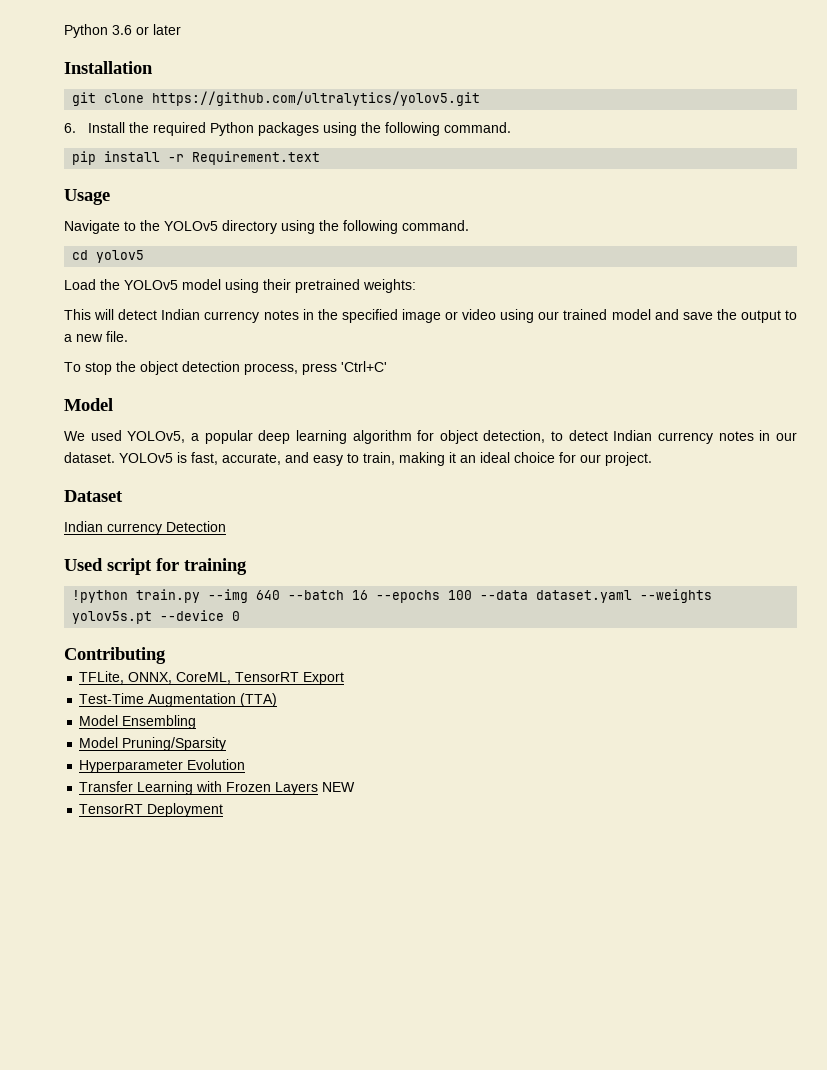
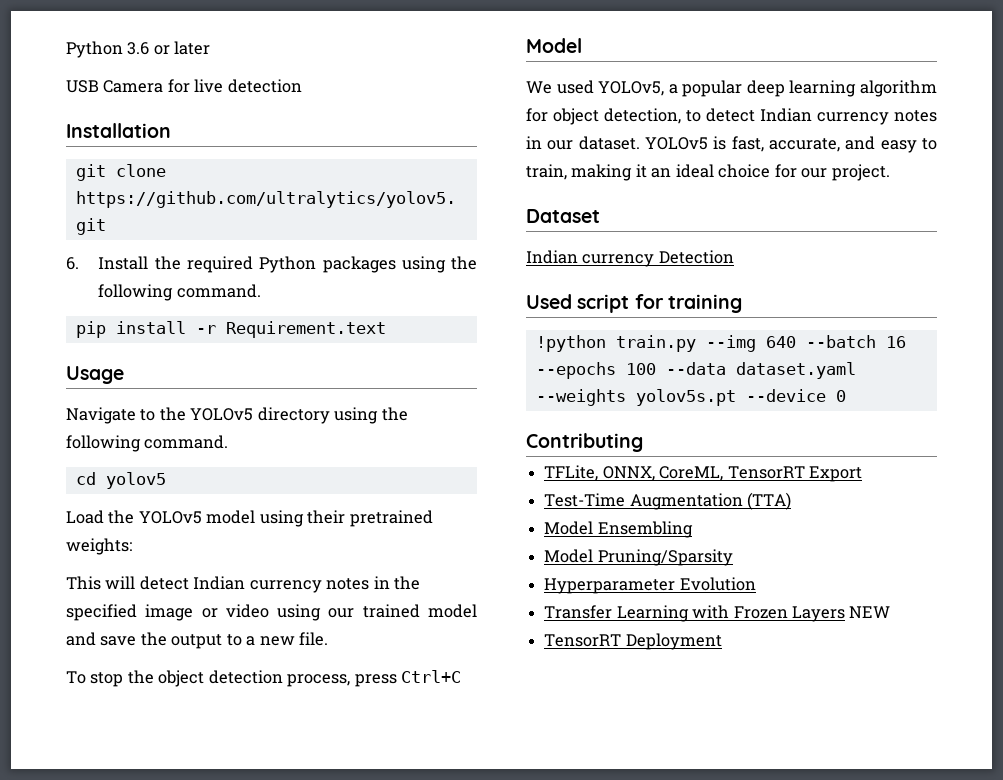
(181, 29) none -> [66,79,302,93] // USB Camera for live detection
[341,361,387,372] 'Ctrl+C' -> [401,670,462,683] Ctrl+C

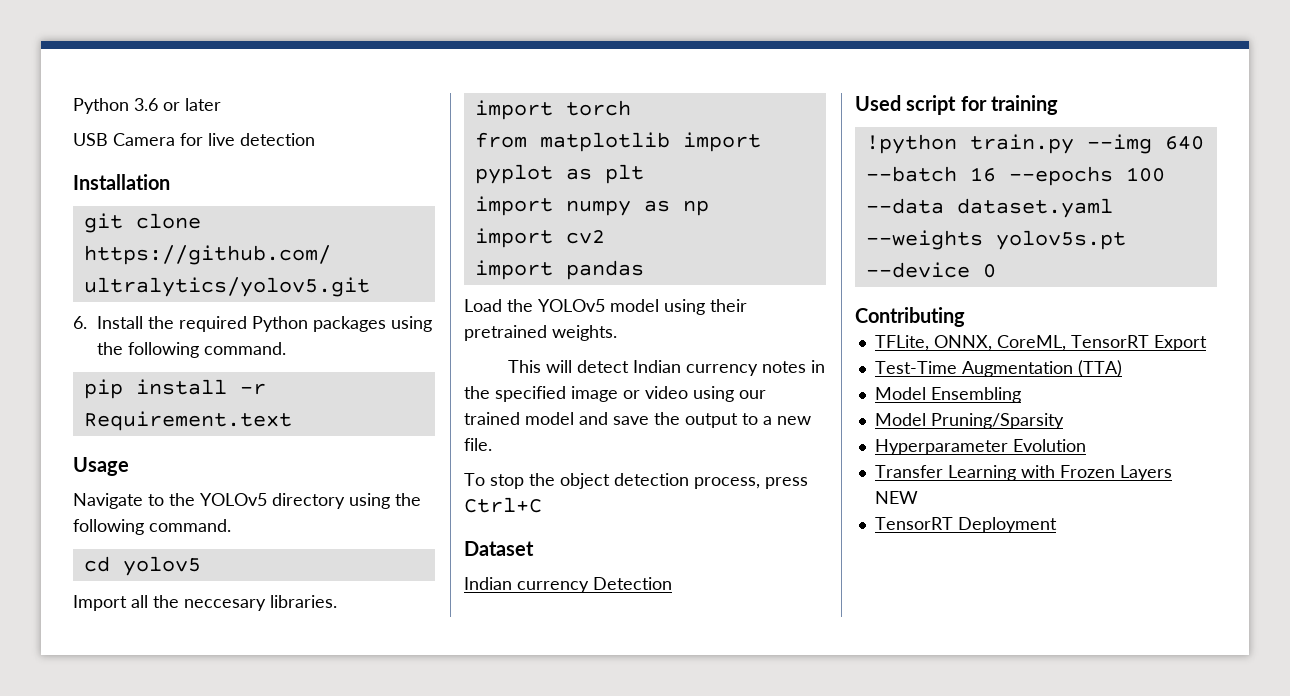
(166, 480) none -> [73,595,337,611] [474,100,631,120] [474,132,761,152] [474,164,644,184] [474,196,709,216] [474,228,605,248] [474,260,644,280] // Import all the neccesary libraries. // import torch // from matplotlib import pyplot as plt // import numpy as np // import cv2 // import pandas
[66,538,132,555] weights: -> [552,325,617,341] weights.
[526,38,582,53] [526,80,937,97] [526,108,937,125] [526,136,937,153] [526,164,890,181] // Model // We used YOLOv5, a popular deep learning algorithm for object detection, to detect Indian currency notes in our dataset. YOLOv5 is fast, accurate, and easy to train, making it an ideal choice for our project. -> (542, 505) none

